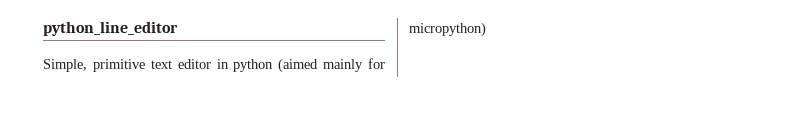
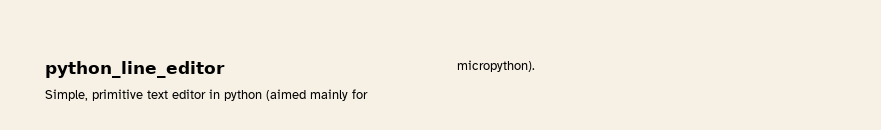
[409,22,486,37] micropython) -> [457,60,535,72] micropython).

